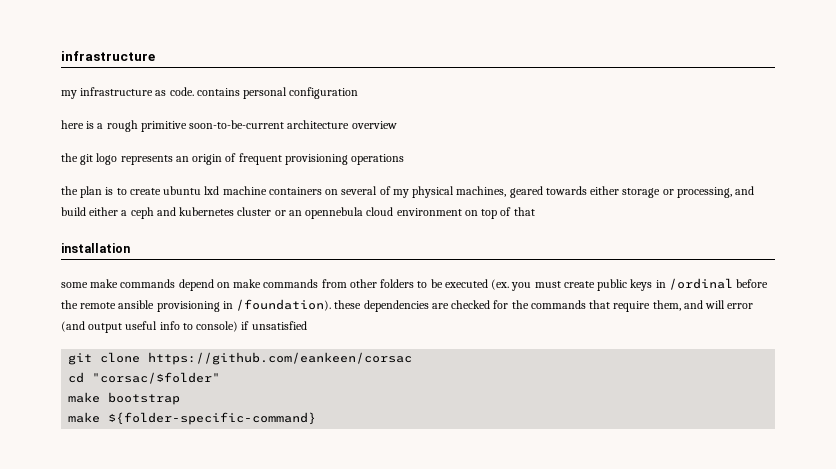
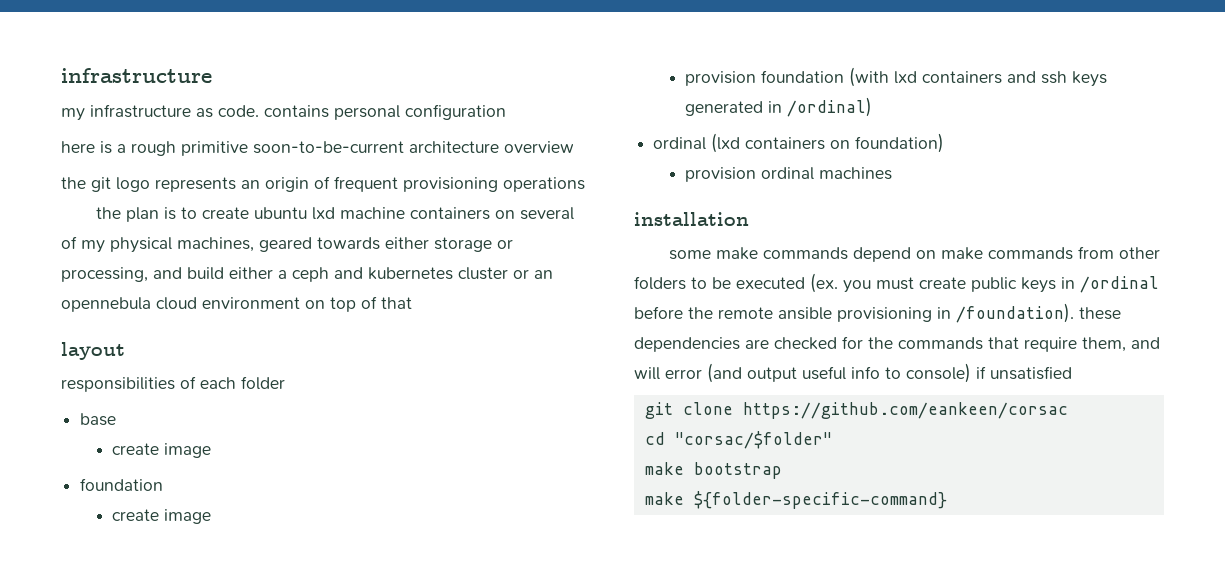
(535, 211) none -> [61,342,125,360] [61,376,285,392] [80,413,117,426] [112,443,212,458] [80,478,164,491] [112,509,212,524] [685,67,1108,87] [685,97,873,117] [653,133,945,153] [685,167,893,182] // layout // responsibilities of each folder // base // create image // foundation // create image // provision foundation (with lxd containers and ssh keys generated in /ordinal) // ordinal (lxd containers on foundation) // provision ordinal machines

